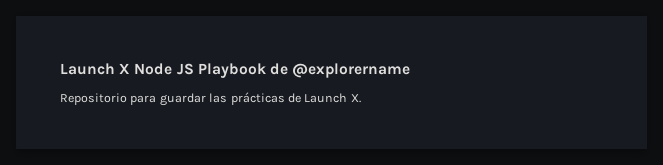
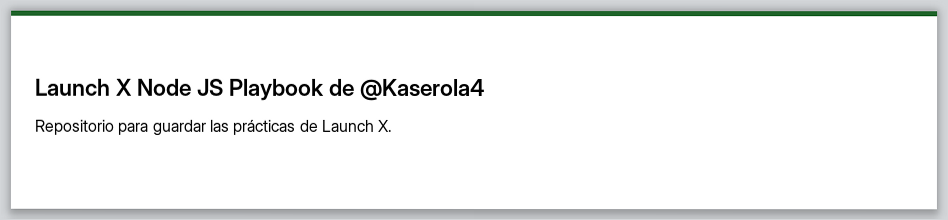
[292,63,411,78] @explorername -> [360,78,486,102] @Kaserola4

